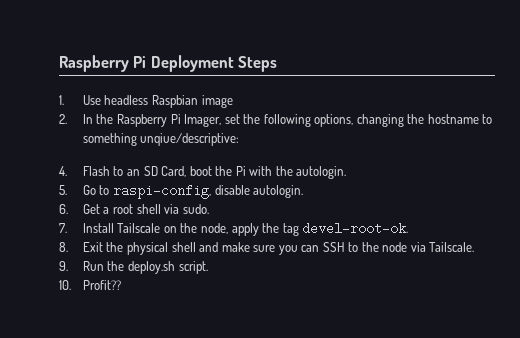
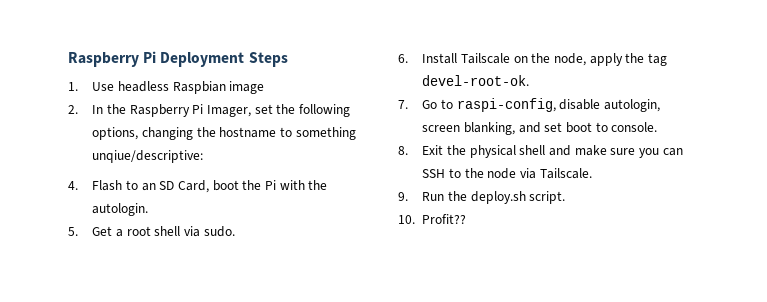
[82,184,304,199] [59,204,68,214] Go to raspi-config, disable autologin. // 6. -> (78, 231) none
[59,223,67,233] 7. -> [398,54,408,63] 6.
(409, 228) none -> [398,98,661,112] [422,122,658,135] // 7. Go to raspi-config, disable autologin, screen blanking, and set boot to console.

